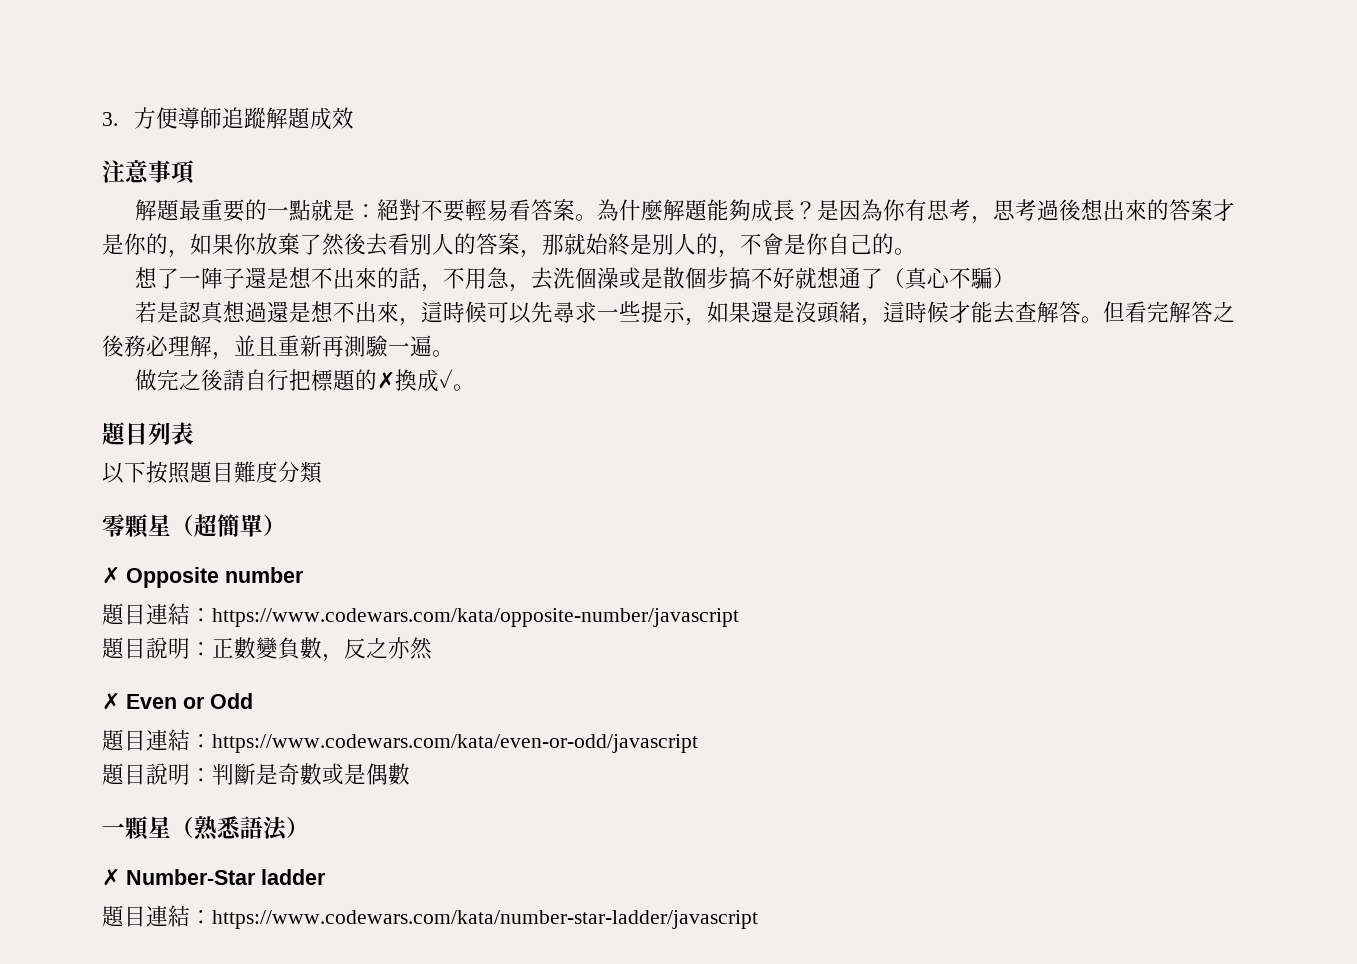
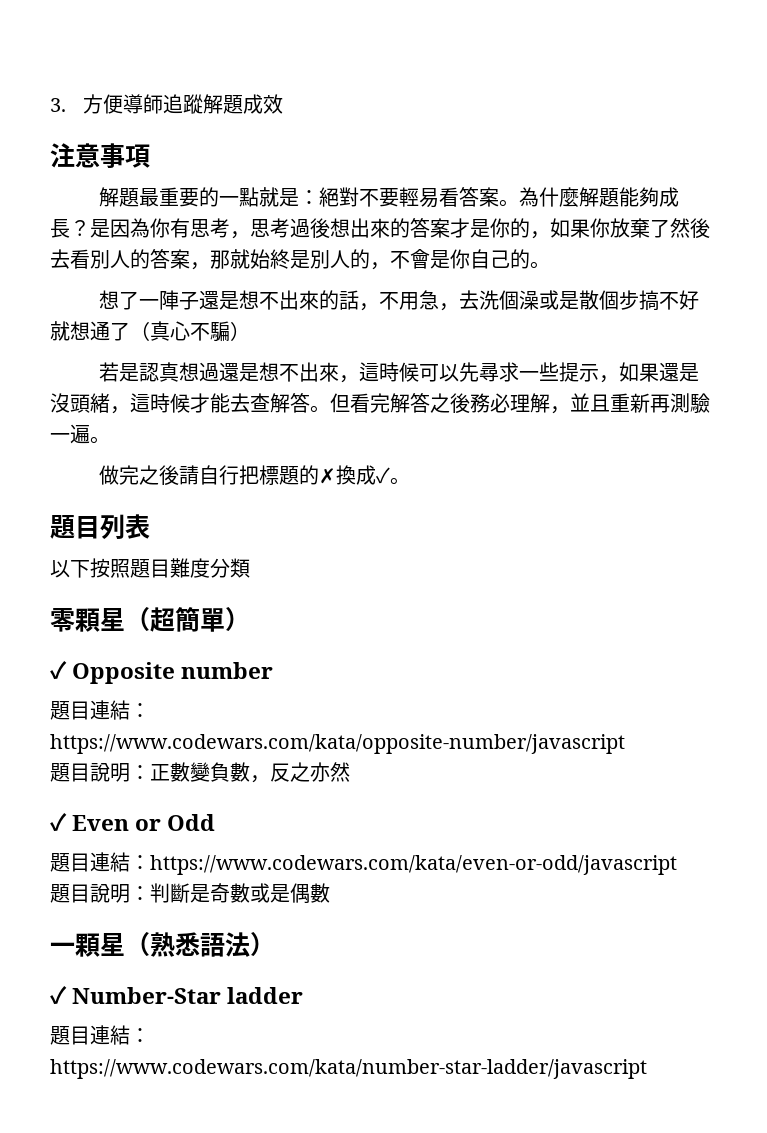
[102,566,120,584] ✗ -> [50,661,67,680] ✓
[102,692,120,710] ✗ -> [50,813,67,832] ✓
[102,868,120,886] ✗ -> [50,986,67,1005] ✓

